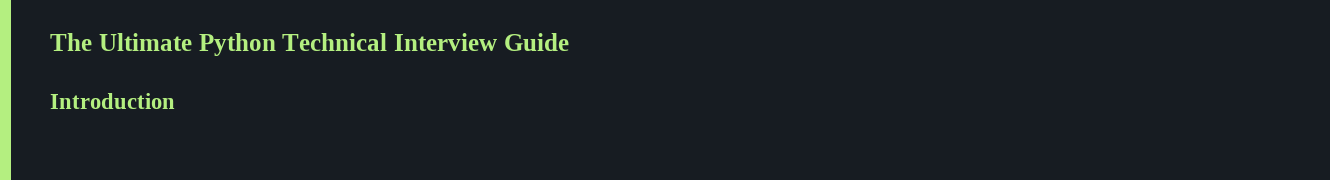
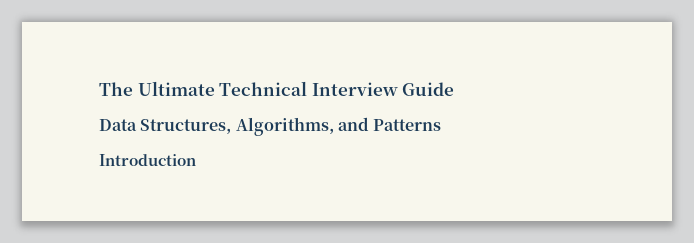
[198,33,276,56] Python -> (215, 88) none
(569, 42) none -> [99,117,442,136] // Data Structures, Algorithms, and Patterns

